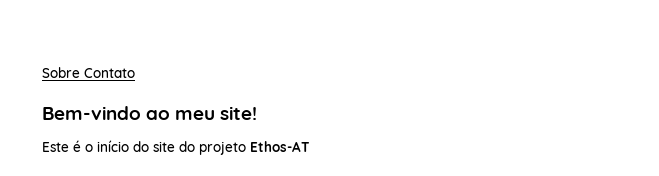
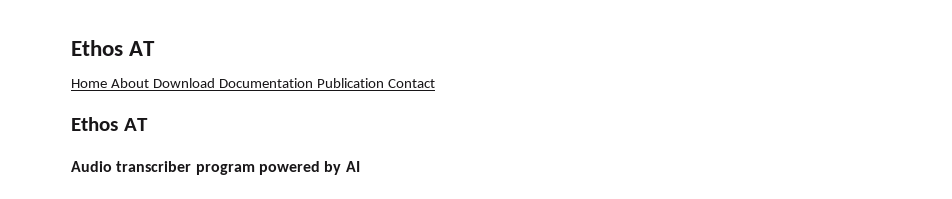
[42,67,135,78] [42,106,258,120] [42,140,310,155] Sobre Contato // Bem-vindo ao meu site! // Este é o início do site do projeto Ethos-AT -> [71,40,156,56] [71,78,435,88] [71,117,148,131] [71,161,360,175] Ethos AT // Home About Download Documentation Publication Contact // Ethos AT // Audio transcriber program powered by AI

